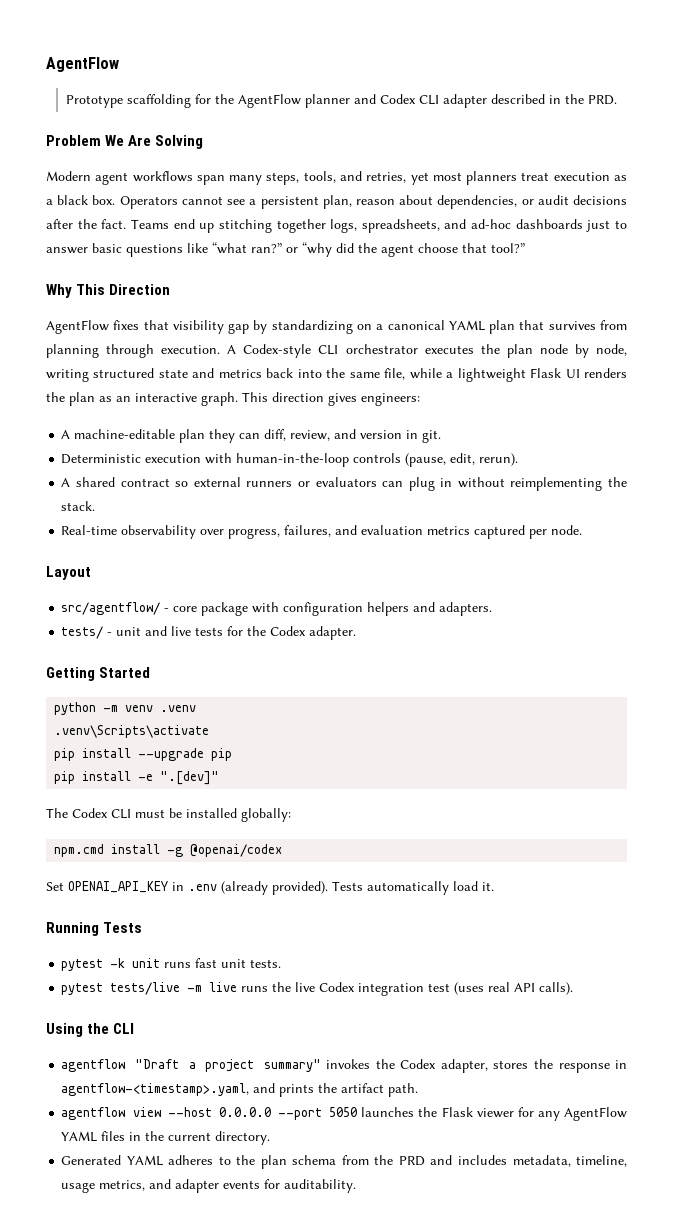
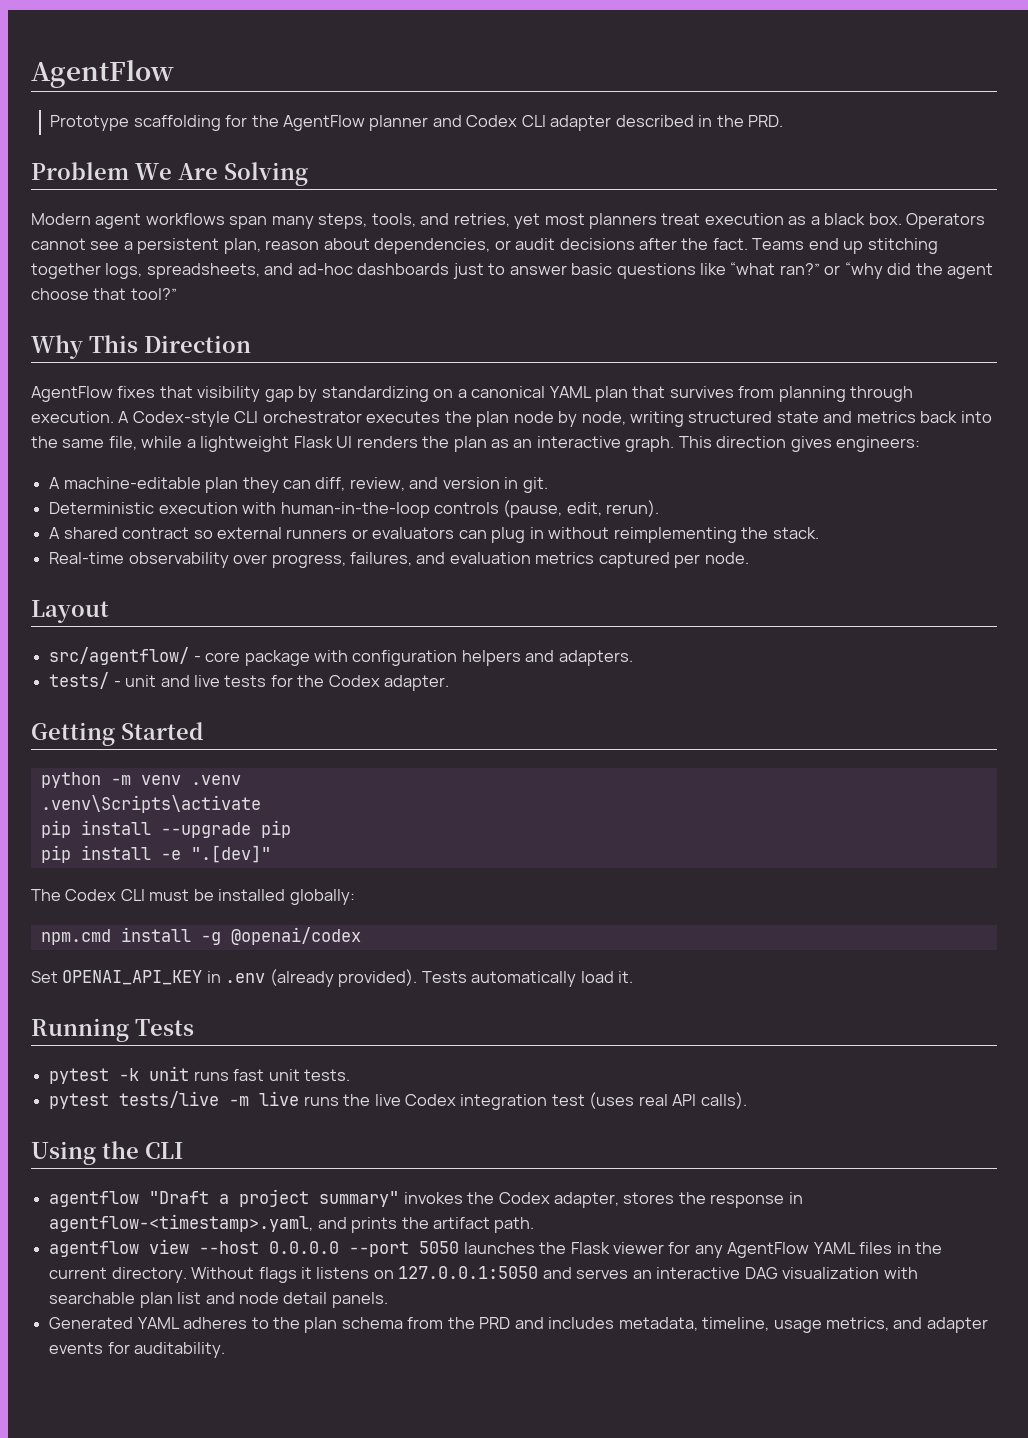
(271, 1138) none -> [191,1266,918,1283] [49,1292,388,1308] Without flags it listens on 127.0.0.1:5050 and serves an interactive DAG visualization with searchable plan list and node detail panels.

